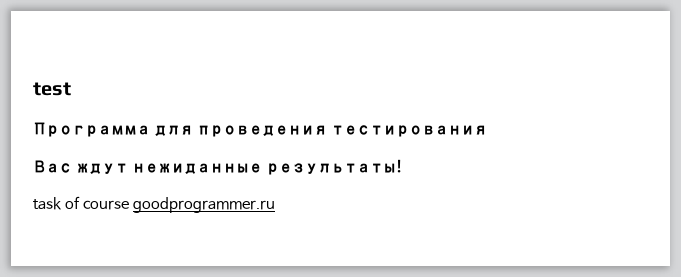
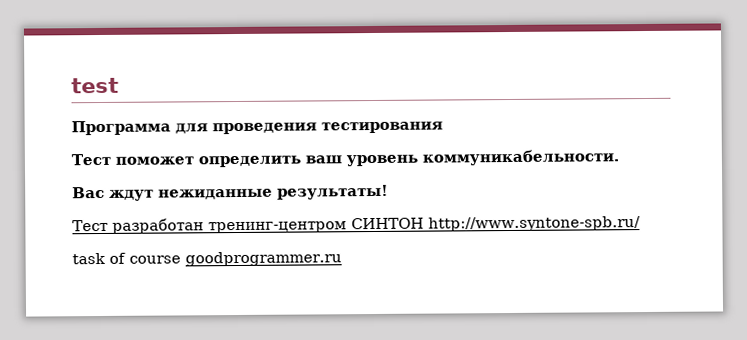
(487, 131) none -> [71,149,619,168] // Тест поможет определить ваш уровень коммуникабельности.
(403, 167) none -> [72,216,641,234] // Тест разработан тренинг-центром СИНТОН http://www.syntone-spb.ru/

